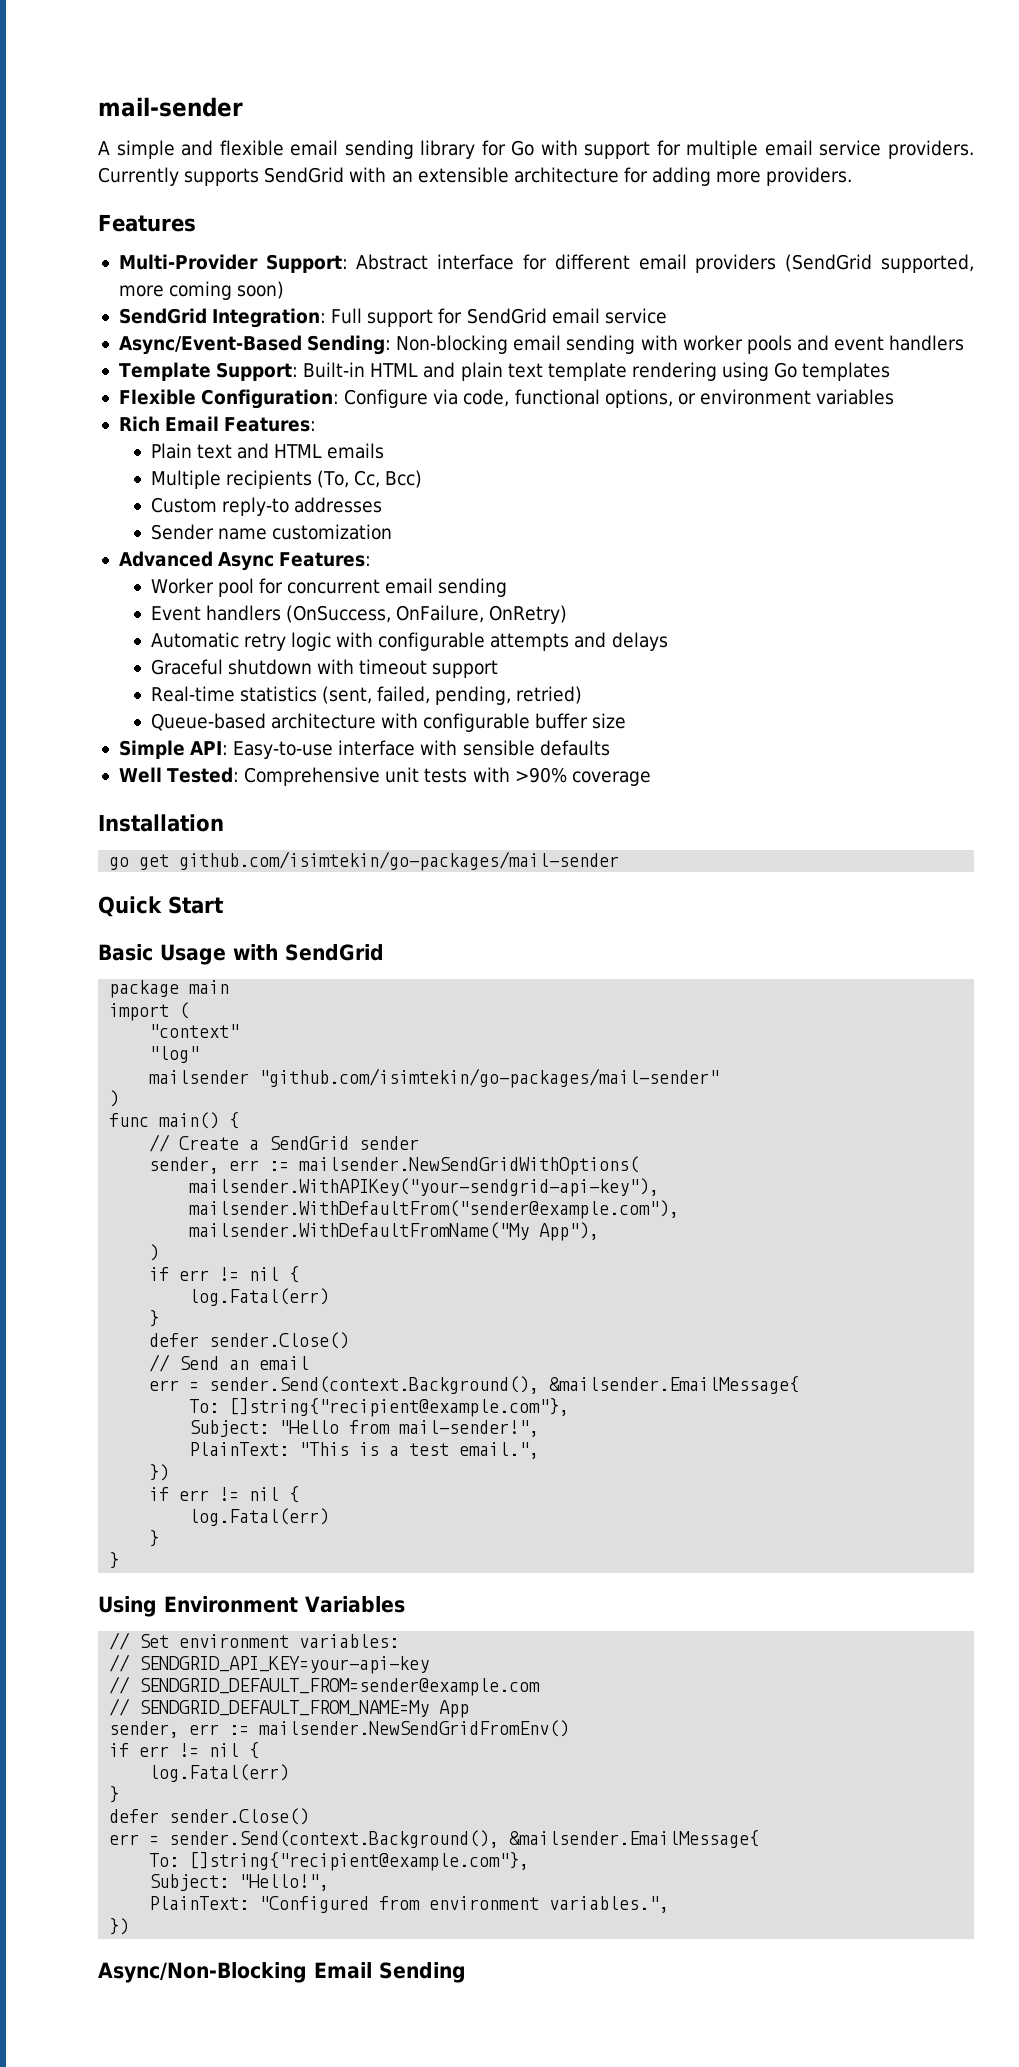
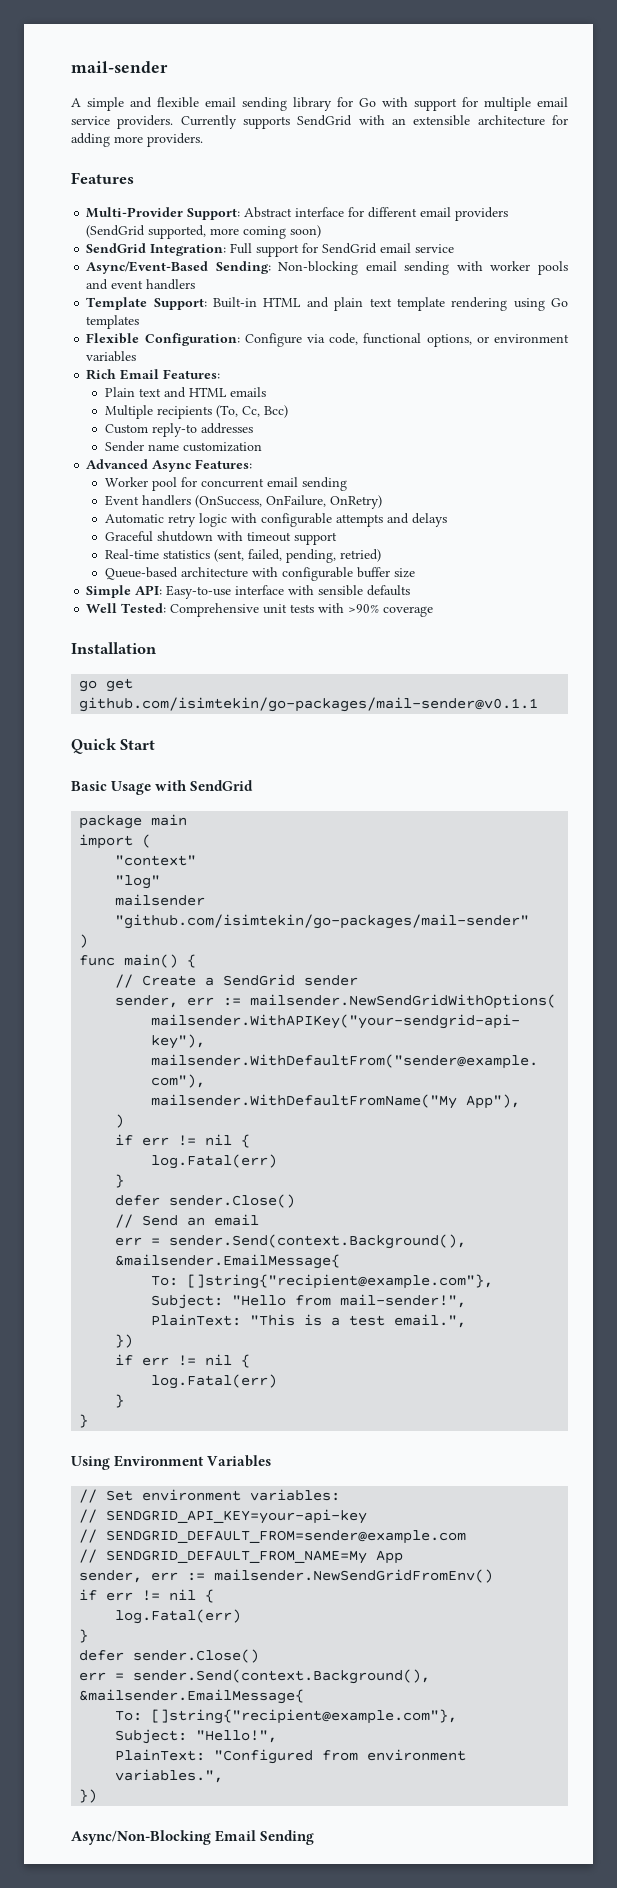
[179,851,620,871] github.com/isimtekin/go-packages/mail-sender -> [79,697,539,712] github.com/isimtekin/go-packages/mail-sender@v0.1.1

